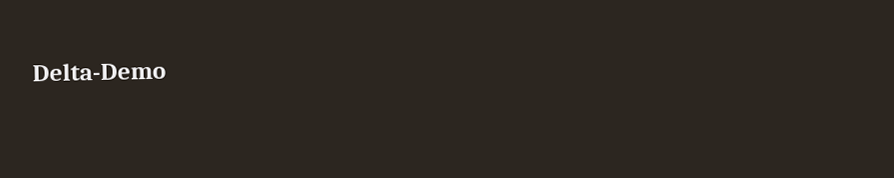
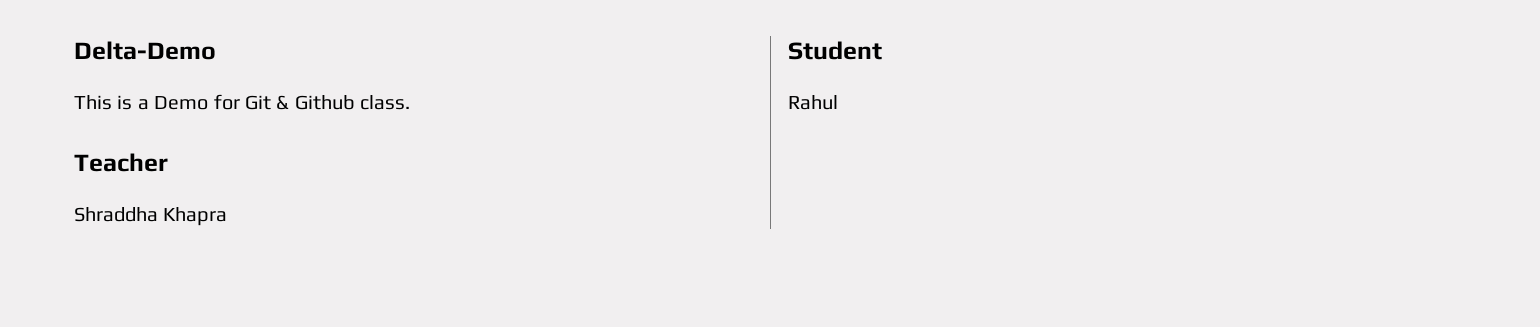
(166, 71) none -> [74,94,411,110] [74,153,168,172] [74,207,228,226] [788,41,882,60] [788,95,838,110] // This is a Demo for Git & Github class. // Teacher // Shraddha Khapra // Student // Rahul

